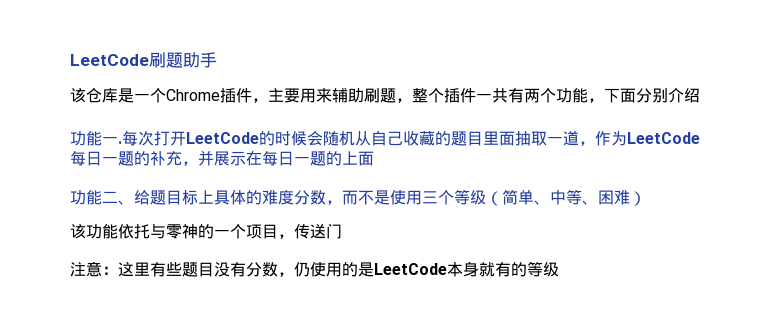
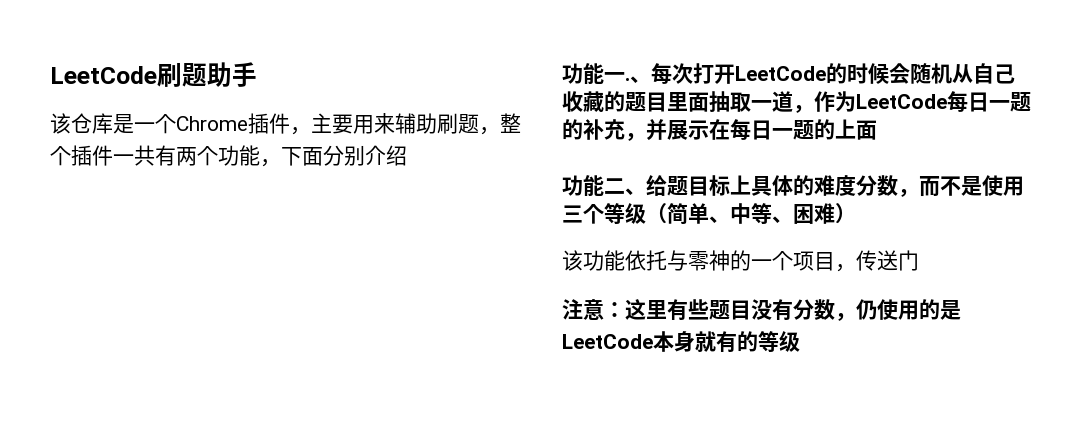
(122, 142) none -> [630,76,651,83] 、

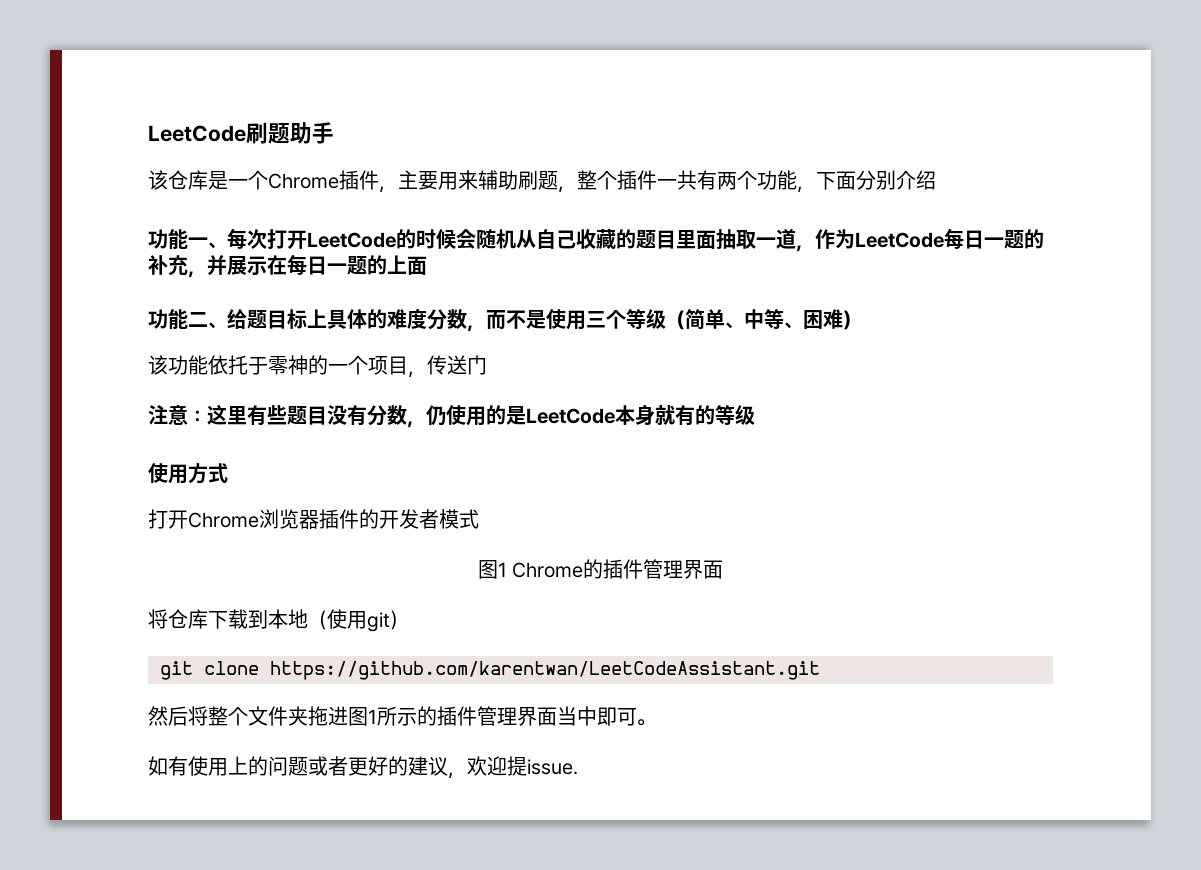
[625,78,630,81] . -> (208, 242) none
[667,250,688,271] 与 -> [248,357,268,375] 于
(800, 341) none -> [148,463,228,484] [148,509,479,529] [477,559,724,579] [148,609,409,632] [160,661,820,680] [148,706,656,726] [148,756,578,779] // 使用方式 // 打开Chrome浏览器插件的开发者模式 // 图1 Chrome的插件管理界面 // 将仓库下载到本地（使用git） // git clone https://github.com/karentwan/LeetCodeAssistant.git // 然后将整个文件夹拖进图1所示的插件管理界面当中即可。 // 如有使用上的问题或者更好的建议，欢迎提issue.

